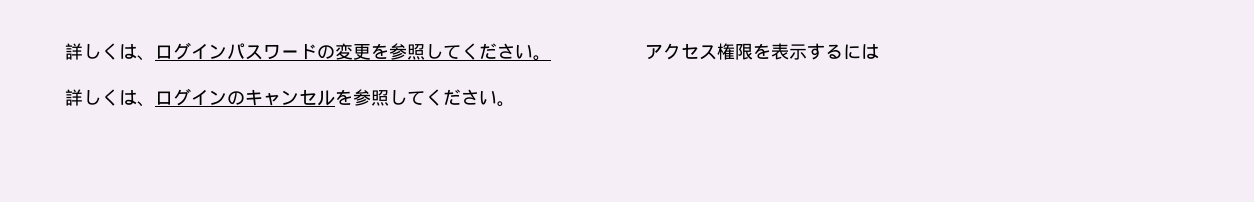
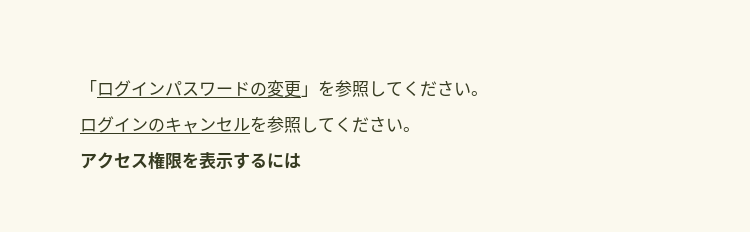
[65,43,155,61] 詳しくは、 -> [80,80,97,95] 「
[371,43,551,61] [65,89,155,107] を参照してください。 // 詳しくは、 -> [301,80,488,97] 」を参照してください。 //

